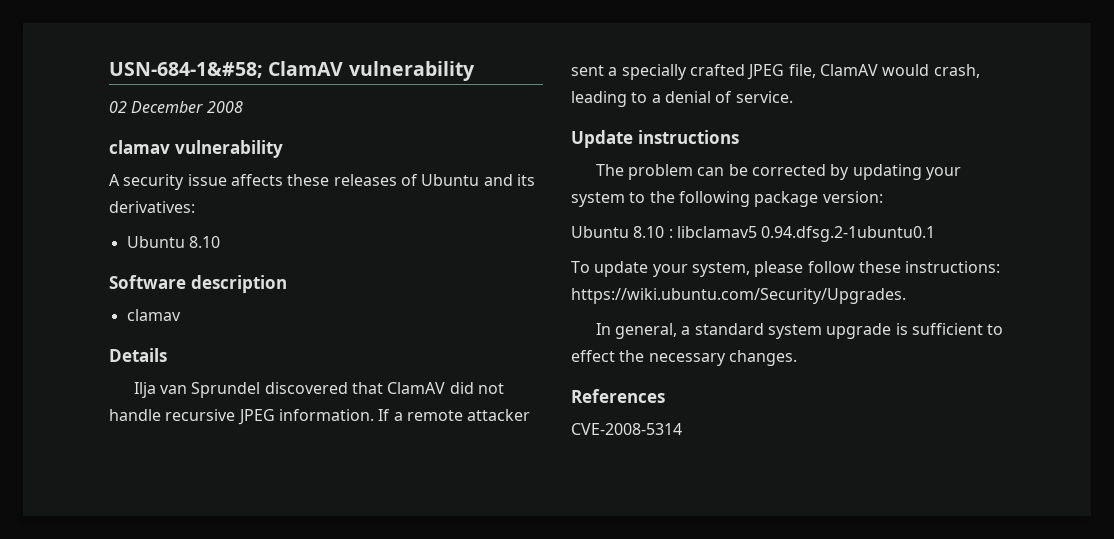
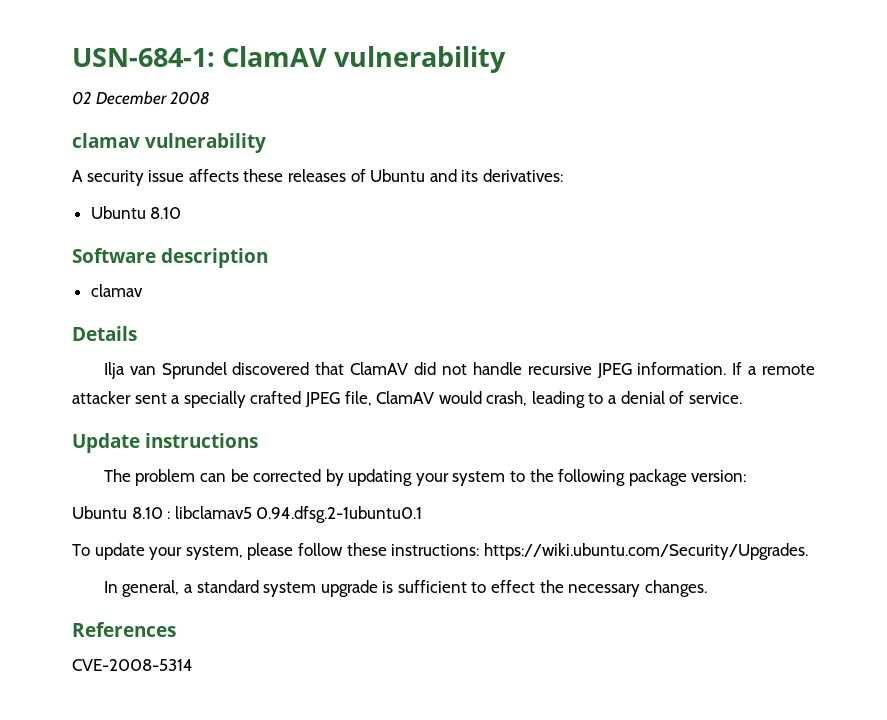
[109,62,263,78] USN-684-1&#58; -> [72,48,215,67] USN-684-1:

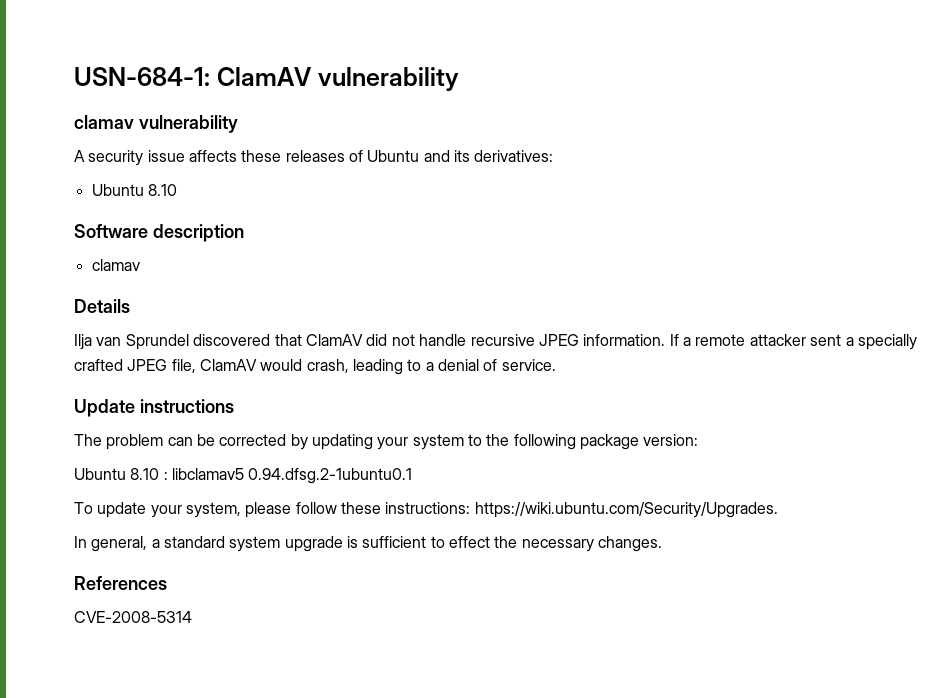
[72,91,211,105] // 02 December 2008 -> (459, 79) none

